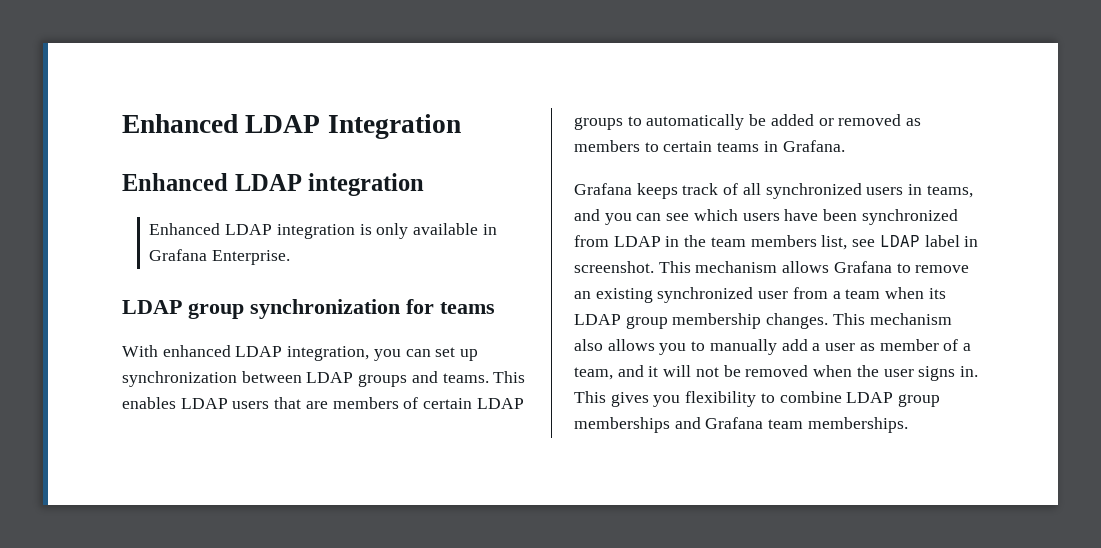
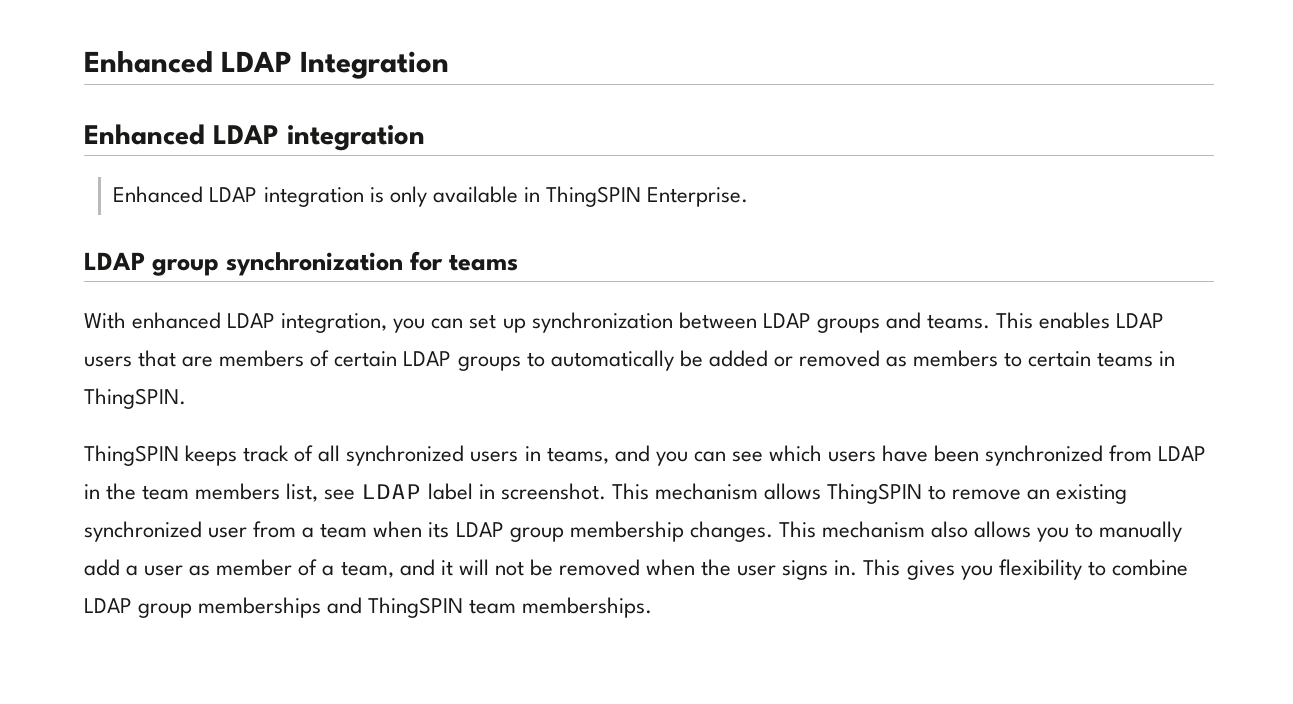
[149,249,208,261] Grafana -> [545,186,641,207] ThingSPIN
[782,140,845,152] [574,183,632,195] Grafana. // Grafana -> [84,388,186,409] [84,445,179,466] ThingSPIN. // ThingSPIN
[833,261,892,273] Grafana -> [826,483,922,504] ThingSPIN
[705,417,764,429] Grafana -> [368,597,464,618] ThingSPIN

